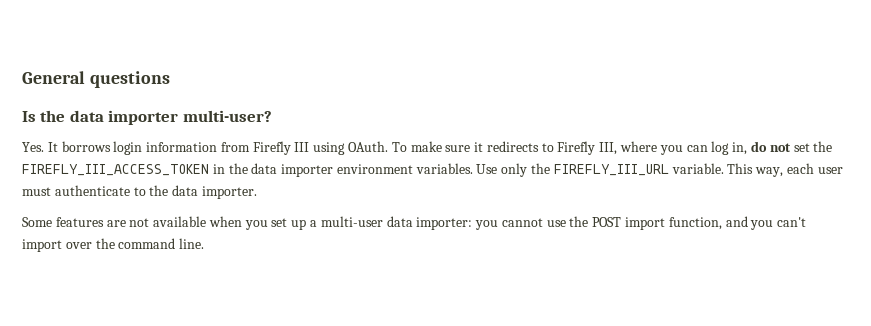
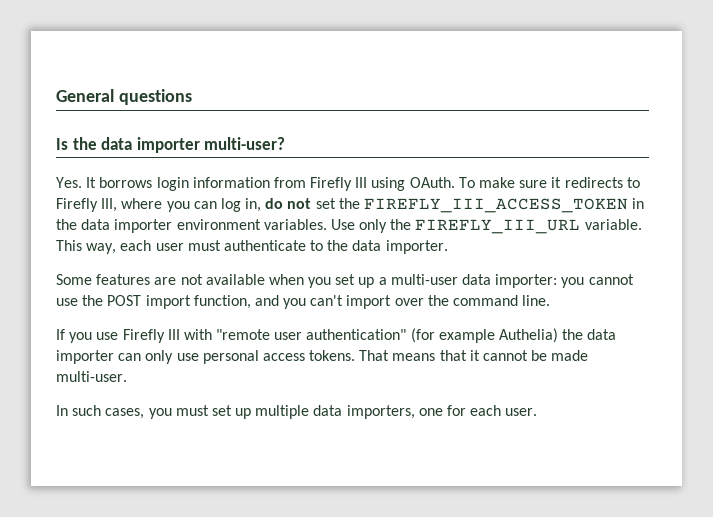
(205, 243) none -> [56,328,617,343] [56,350,589,364] [56,371,127,382] [56,405,538,419] // If you use Firefly III with "remote user authentication" (for example Authelia) the data importer can only use personal access tokens. That means that it cannot be made multi-user. // In such cases, you must set up multiple data importers, one for each user.

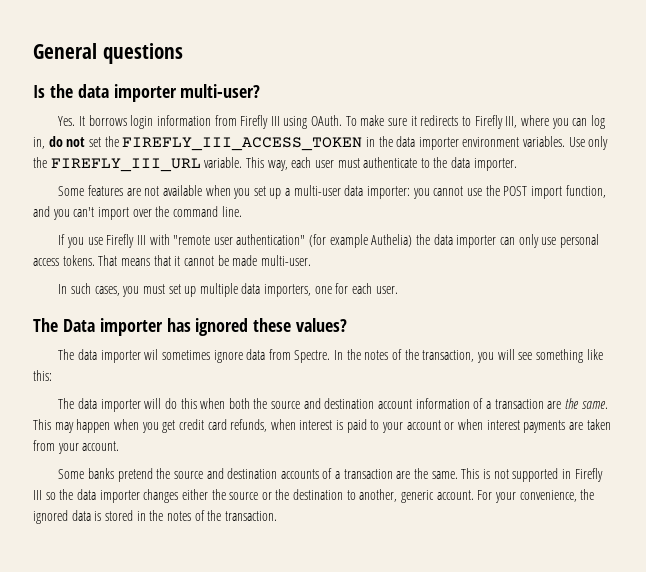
(538, 412) none -> [33,318,348,336] [58,349,603,363] [33,370,52,381] [58,398,608,412] [33,419,611,433] [33,440,120,454] [58,468,603,482] [33,489,595,503] [33,510,277,524] // The Data importer has ignored these values? // The data importer wil sometimes ignore data from Spectre. In the notes of the transaction, you will see something like this: // The data importer will do this when both the source and destination account information of a transaction are the same. This may happen when you get credit card refunds, when interest is paid to your account or when interest payments are taken from your account. // Some banks pretend the source and destination accounts of a transaction are the same. This is not supported in Firefly III so the data importer changes either the source or the destination to another, generic account. For your convenience, the ignored data is stored in the notes of the transaction.

